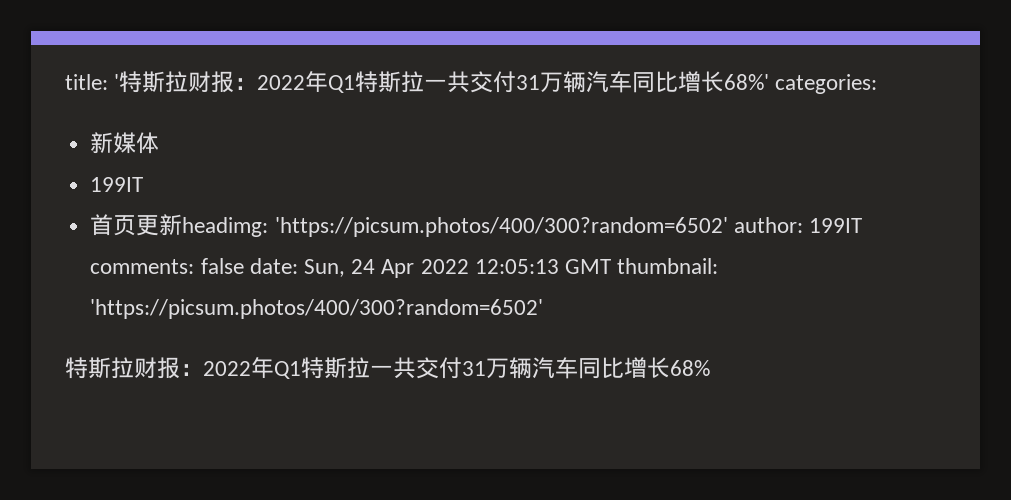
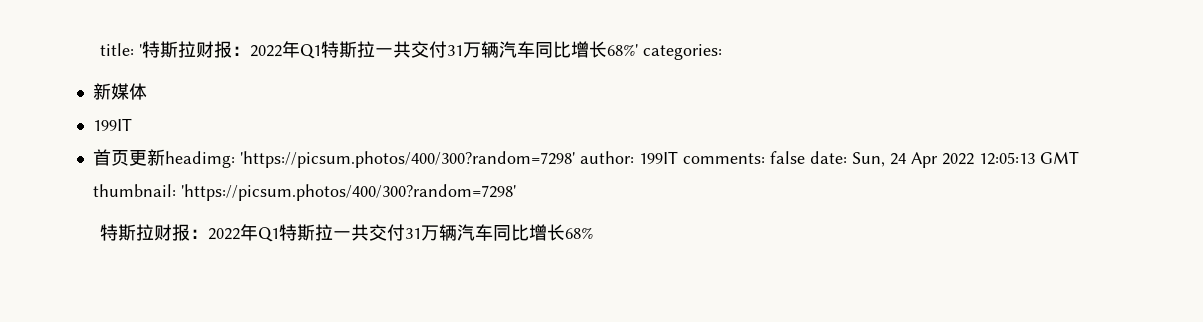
[274,217,728,237] 'https://picsum.photos/400/300?random=6502' -> [239,151,575,168] 'https://picsum.photos/400/300?random=7298'
[90,299,544,319] 'https://picsum.photos/400/300?random=6502' -> [180,184,516,201] 'https://picsum.photos/400/300?random=7298'

